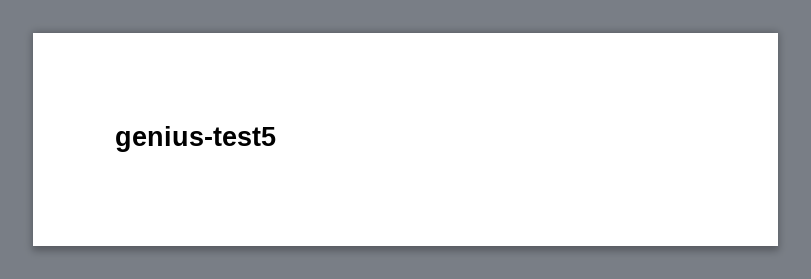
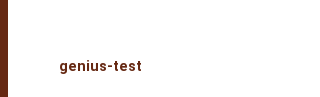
[115,126,276,152] genius-test5 -> [59,60,142,74] genius-test

